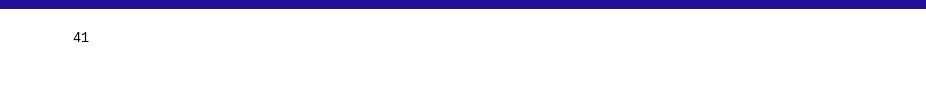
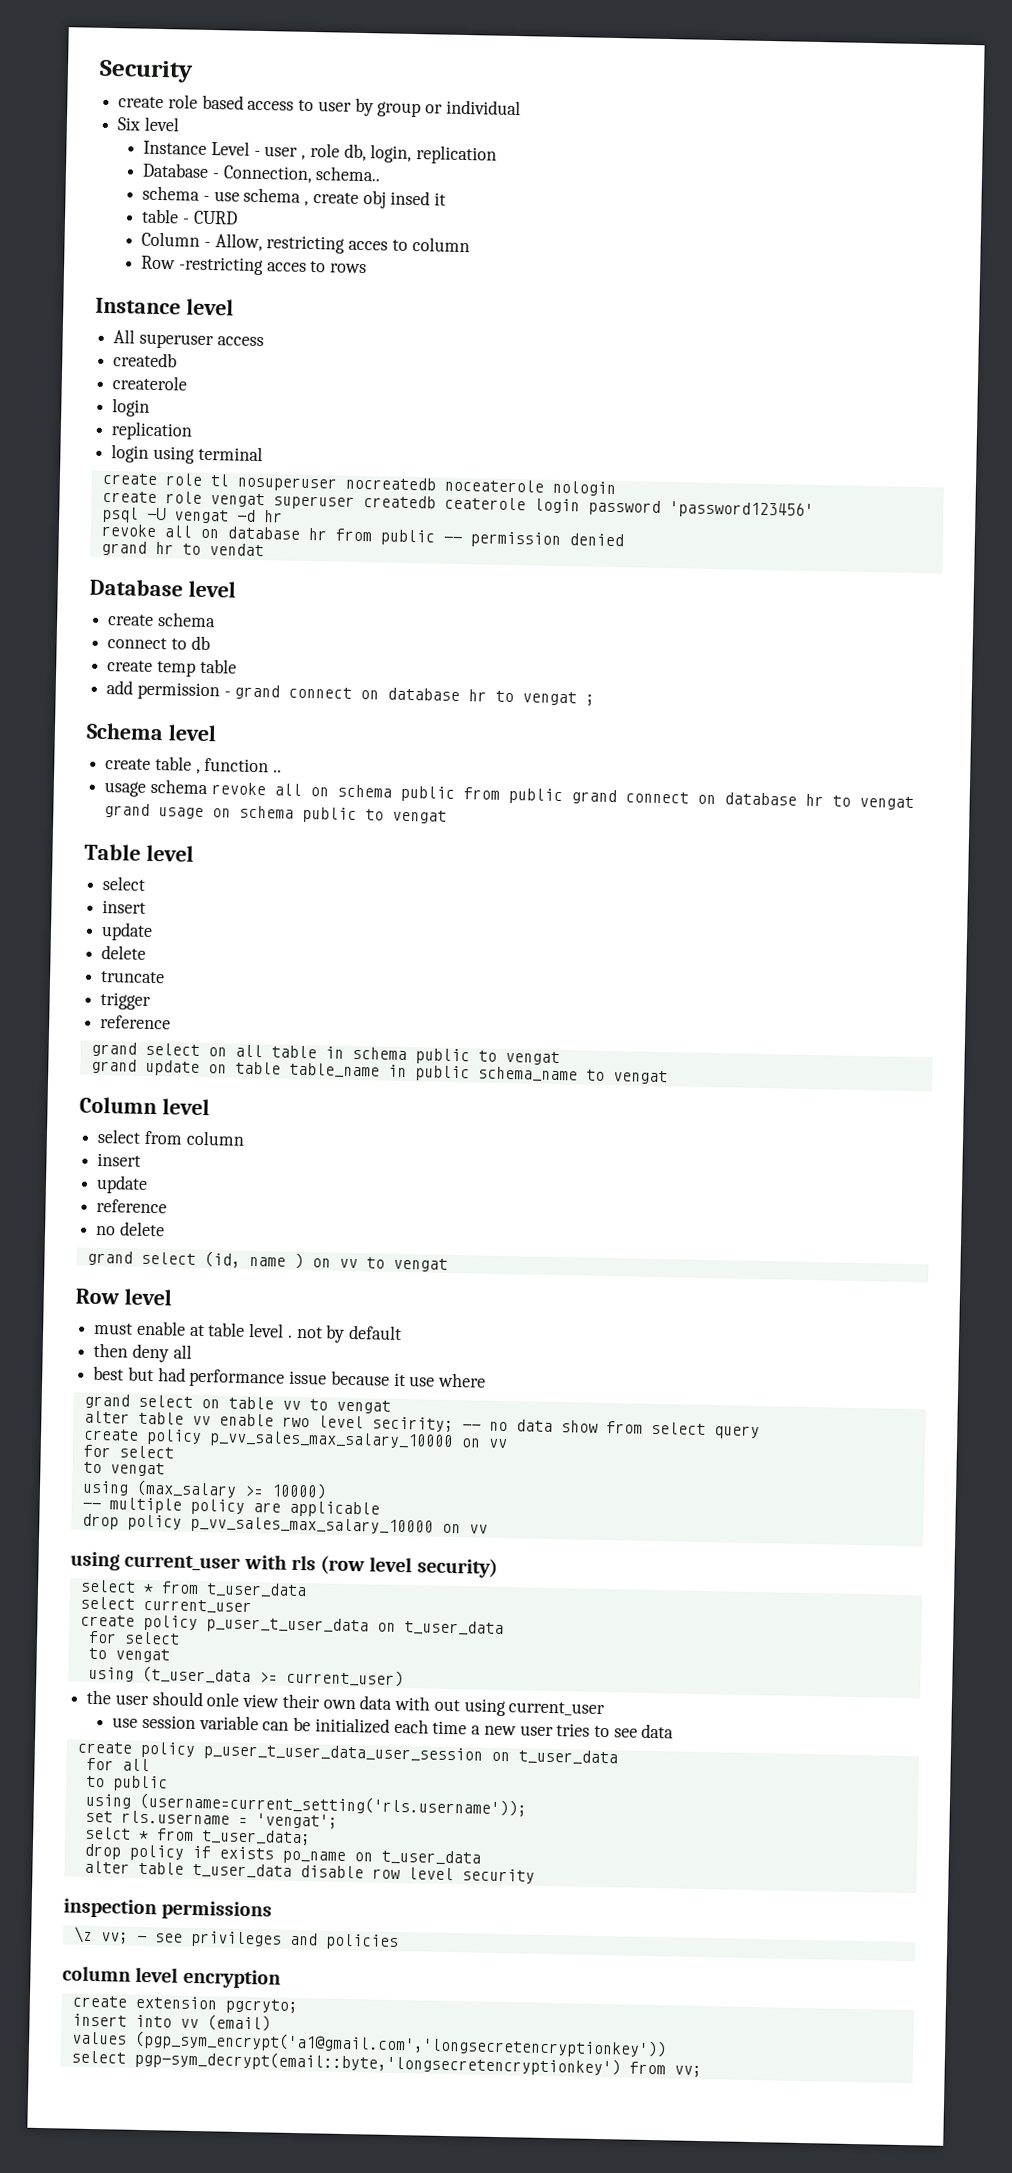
[73,32,89,42] 41 -> [99,59,194,83] [118,94,521,118] [117,116,180,132] [143,140,498,165] [142,162,382,183] [142,185,447,209] [141,208,238,225] [141,231,470,254] [141,255,368,276] [95,297,234,316] [113,329,264,350] [113,352,178,368] [112,375,188,391] [112,398,151,417] [111,421,194,441] [111,444,263,464] [101,472,616,497] [101,490,814,519] [101,506,283,524] [100,523,624,548] [100,540,264,557] [89,578,236,598] [108,612,216,628] [107,635,210,651] [107,658,237,677] [106,680,596,706] [86,722,217,742] [105,756,283,774] [104,778,914,810] [104,803,448,824] [84,843,194,862] [102,876,147,891] [102,900,147,914] [101,922,154,942] [101,944,147,960] [100,970,166,984] [100,991,152,1010] [100,1014,172,1030] [90,1041,560,1066] [90,1058,668,1085] [79,1096,210,1116] [97,1128,245,1146] [97,1152,142,1167] [96,1174,149,1194] [96,1198,168,1214] [95,1221,165,1237] [86,1250,448,1272] [75,1288,172,1306] [94,1320,403,1343] [93,1342,192,1363] [93,1365,487,1388] [83,1393,391,1414] [83,1410,760,1440] [82,1428,508,1451] [82,1444,174,1459] [82,1461,165,1477] [81,1479,327,1500] [81,1497,380,1518] [81,1513,488,1536] [70,1551,498,1578] [79,1579,307,1599] [79,1596,252,1615] [79,1614,504,1637] [87,1630,180,1645] [87,1647,170,1663] [87,1665,404,1688] [86,1689,606,1717] [112,1714,675,1739] [76,1741,618,1766] [85,1757,150,1772] [85,1775,168,1792] [84,1792,527,1817] [84,1810,338,1829] [84,1826,311,1846] [83,1843,481,1866] [83,1860,535,1884] [63,1898,273,1921] [73,1926,399,1951] [62,1965,281,1989] [71,1995,298,2015] [71,2013,271,2032] [71,2030,667,2059] [70,2049,702,2078] Security // create role based access to user by group or individual // Six level // Instance Level - user , role db, login, replication // Database - Connection, schema.. // schema - use schema , create obj insed it // table - CURD // Column - Allow, restricting acces to column // Row -restricting acces to rows // Instance level // All superuser access // createdb // createrole // login // replication // login using terminal // create role tl nosuperuser nocreatedb noceaterole nologin // create role vengat superuser createdb ceaterole login password 'password123456' // psql -U vengat -d hr // revoke all on database hr from public -- permission denied // grand hr to vendat // Database level // create schema // connect to db // create temp table // add permission - grand connect on database hr to vengat ; // Schema level // create table , function .. // usage schema revoke all on schema public from public grand connect on database hr to vengat grand usage on schema public to vengat // Table level // select // insert // update // delete // truncate // trigger // reference // grand select on all table in schema public to vengat // grand update on table table_name in public schema_name to vengat // Column level // select from column // insert // update // reference // no delete // grand select (id, name ) on vv to vengat // Row level // must enable at table level . not by default // then deny all // best but had performance issue because it use where // grand select on table vv to vengat // alter table vv enable rwo level secirity; -- no data show from select query // create policy p_vv_sales_max_salary_10000 on vv // for select // to vengat // using (max_salary >= 10000) // -- multiple policy are applicable // drop policy p_vv_sales_max_salary_10000 on vv // using current_user with rls (row level security) // select * from t_user_data // select current_user // create policy p_user_t_user_data on t_user_data // for select // to vengat // using (t_user_data >= current_user) // the user should onle view their own data with out using current_user // use session variable can be initialized each time a new user tries to see data // create policy p_user_t_user_data_user_session on t_user_data // for all // to public // using (username=current_setting('rls.username')); // set rls.username = 'vengat'; // selct * from t_user_data; // drop policy if exists po_name on t_user_data // alter table t_user_data disable row level security // inspection permissions // \z vv; - see privileges and policies // column level encryption // create extension pgcryto; // insert into vv (email) // values (pgp_sym_encrypt('a1@gmail.com','longsecretencryptionkey')) // select pgp-sym_decrypt(email::byte,'longsecretencryptionkey') from vv;

